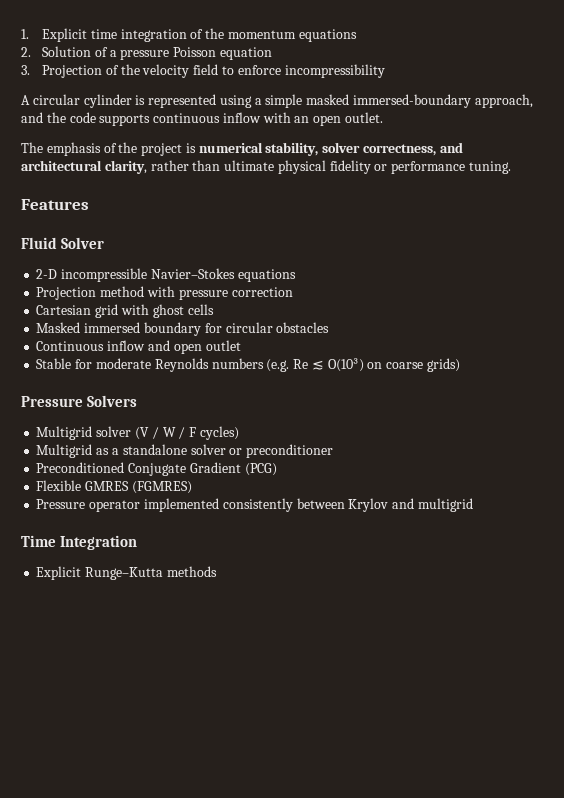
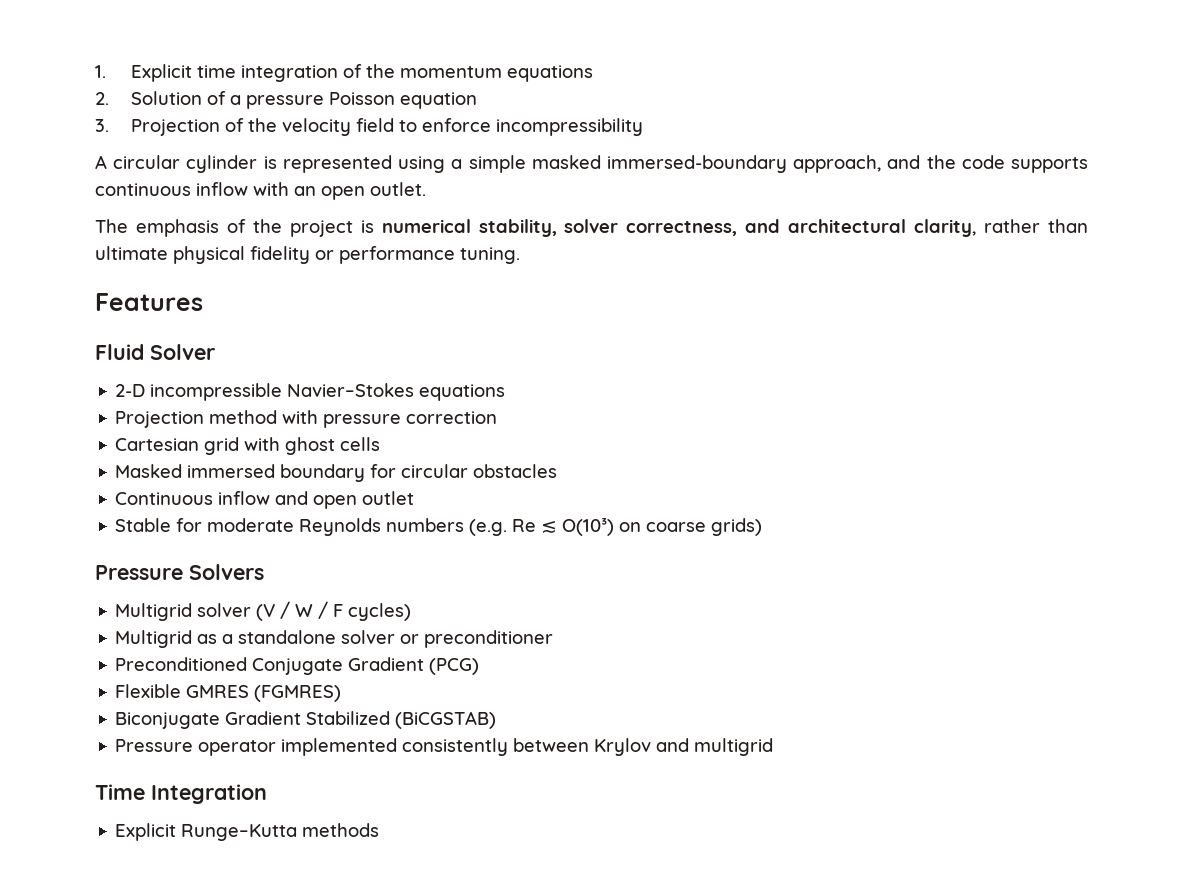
(192, 487) none -> [115,711,497,729] // Biconjugate Gradient Stabilized (BiCGSTAB)

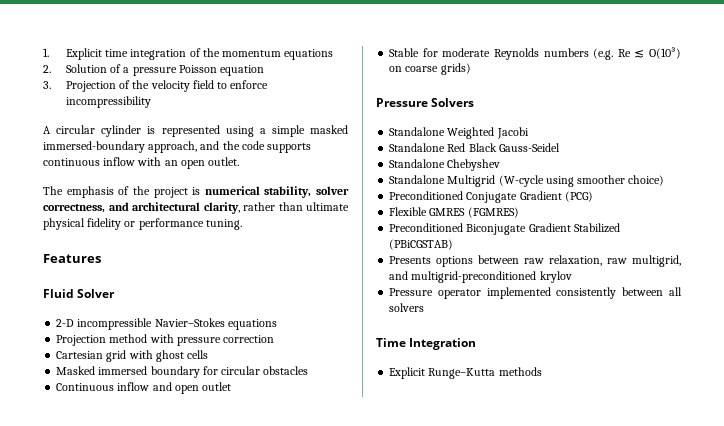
[115,601,412,621] [115,630,554,648] Multigrid solver (V / W / F cycles) // Multigrid as a standalone solver or preconditioner -> [389,127,529,139] [389,143,560,152] [389,159,501,171] [389,175,665,187] Standalone Weighted Jacobi // Standalone Red Black Gauss-Seidel // Standalone Chebyshev // Standalone Multigrid (W-cycle using smoother choice)
(342, 693) none -> [389,223,464,232] Preconditioned
[395,711,497,729] (BiCGSTAB) -> [389,239,454,250] [389,255,681,267] [389,271,572,283] (PBiCGSTAB) // Presents options between raw relaxation, raw multigrid, and multigrid-preconditioned krylov
[594,738,774,756] Krylov and multigrid -> [669,287,682,296] [389,303,425,312] all solvers

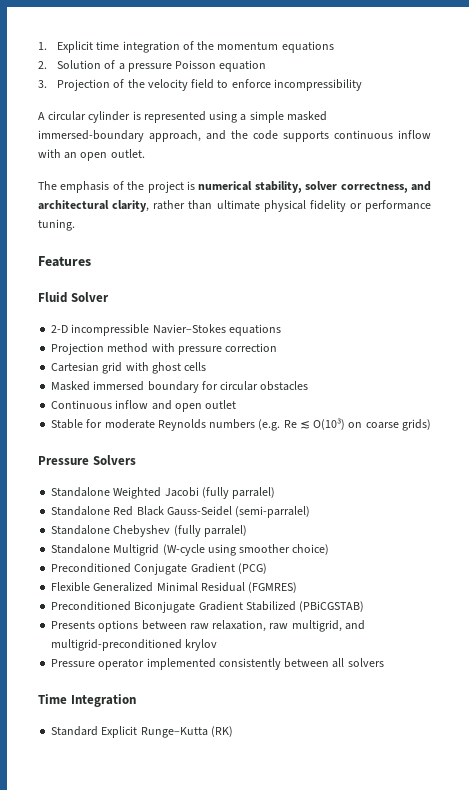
(529, 133) none -> [201,487,276,499] (fully parralel)
(560, 147) none -> [235,506,311,518] (semi-parralel)
(501, 165) none -> [173,525,247,537] (fully parralel)
[429,208,466,216] GMRES -> [93,582,245,592] Generalized Minimal Residual
(477, 344) none -> [51,726,99,736] Standard
[498,367,542,376] methods -> [210,726,233,737] (RK)

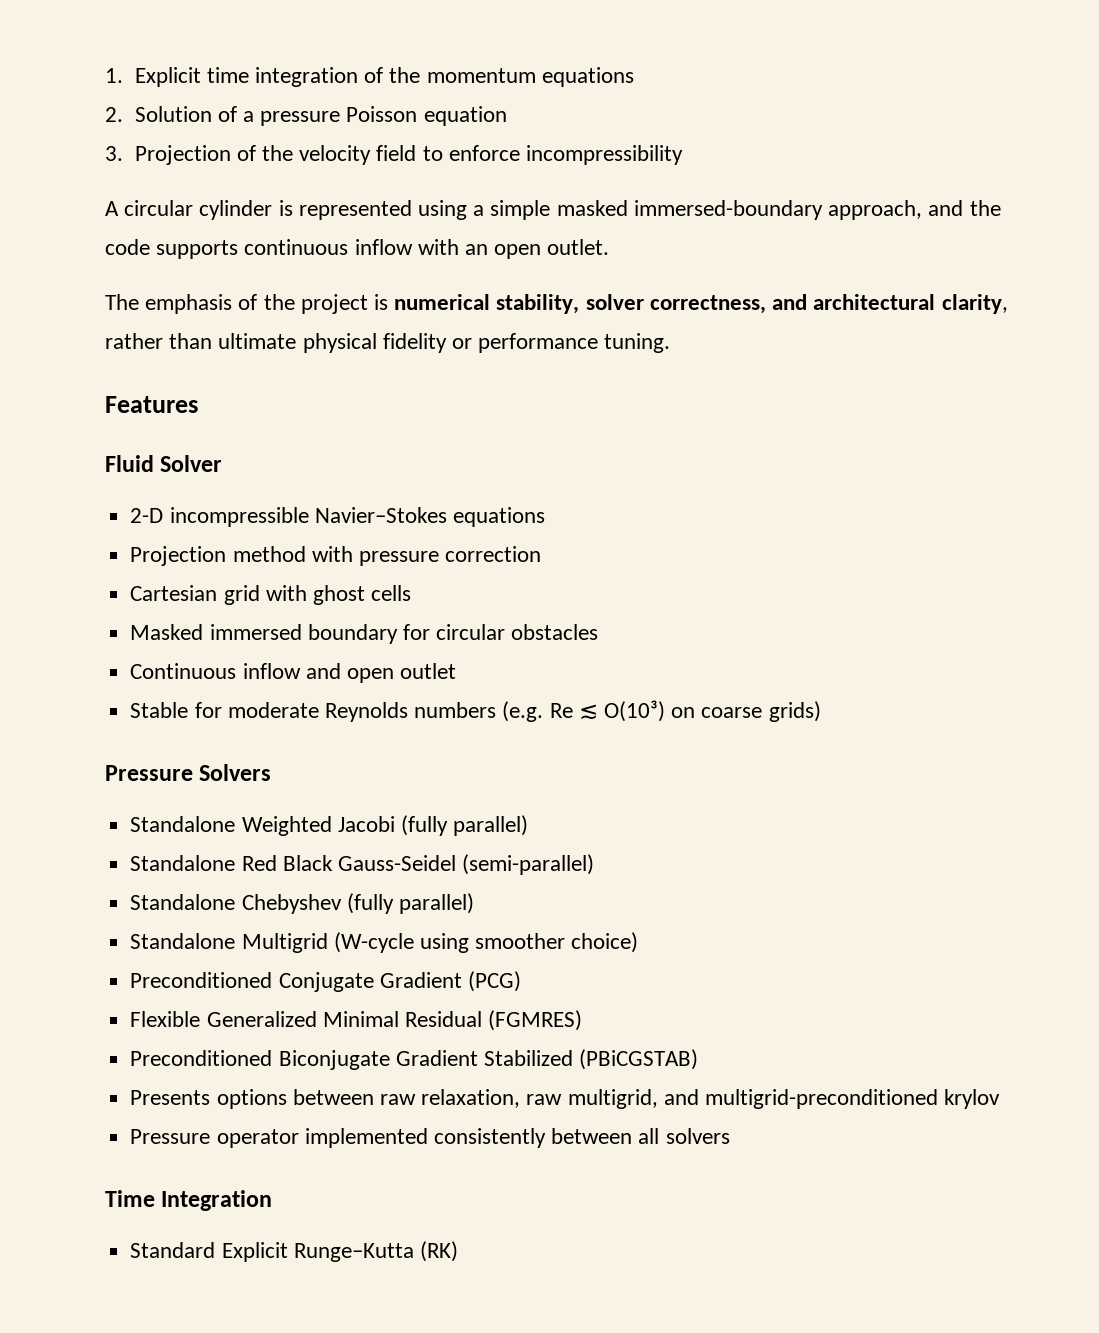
[232,487,276,499] parralel) -> [453,815,529,836] parallel)
[235,506,311,518] (semi-parralel) -> [462,854,595,875] (semi-parallel)
[203,525,247,537] parralel) -> [398,893,474,914] parallel)

